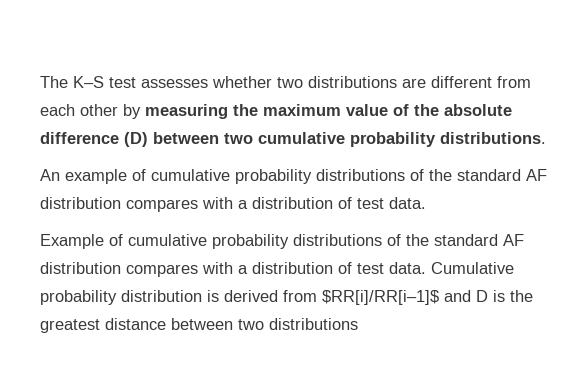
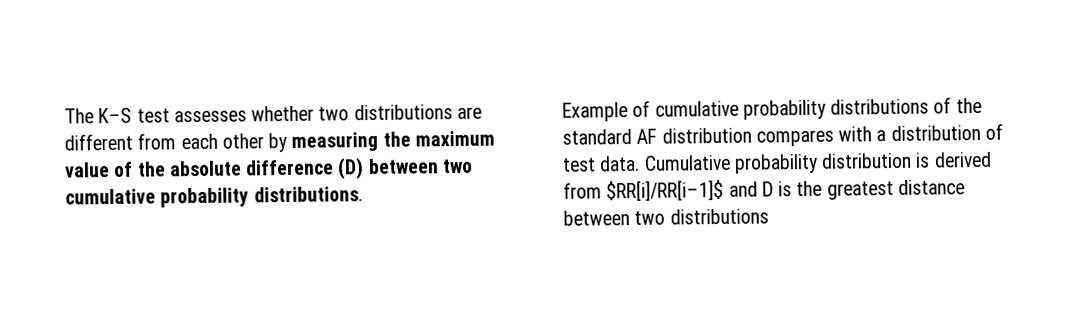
[40,169,547,184] [40,197,426,212] // An example of cumulative probability distributions of the standard AF distribution compares with a distribution of test data. -> (363, 194) none

